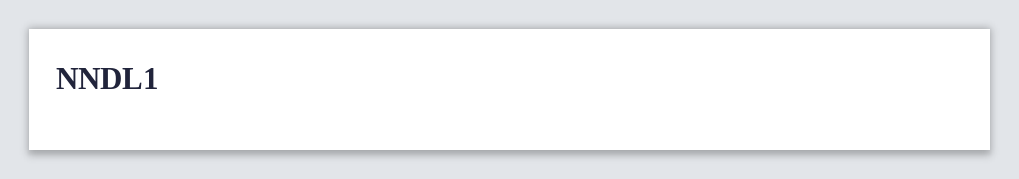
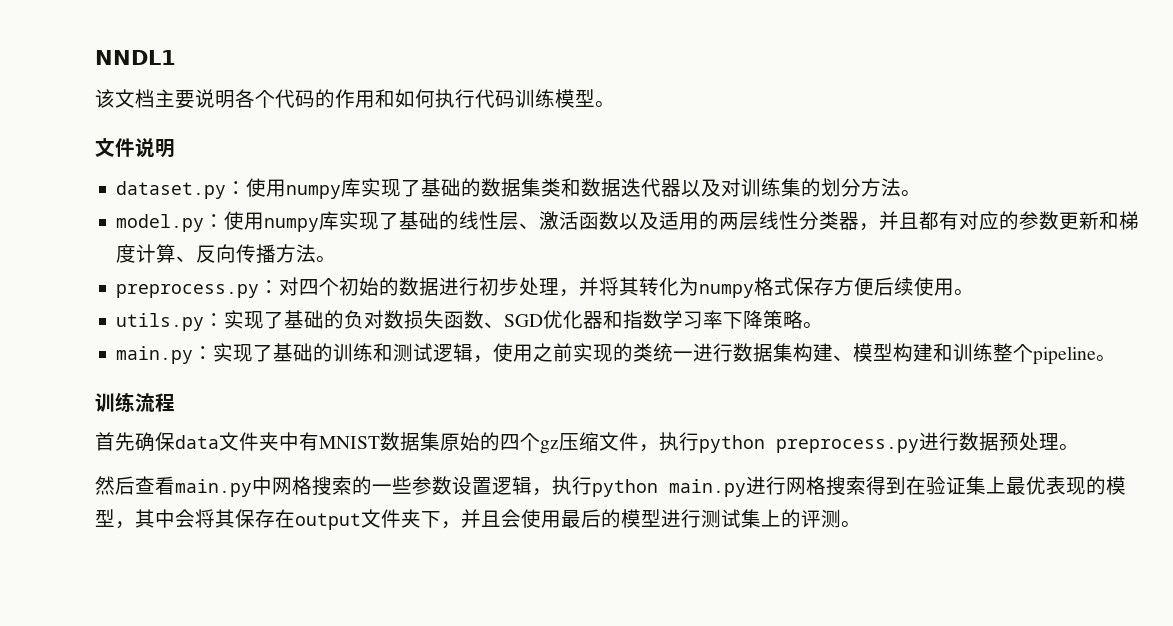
(159, 78) none -> [95,89,615,109] [95,138,175,158] [116,178,922,199] [116,211,1140,232] [116,244,337,264] [116,277,975,298] [116,310,824,331] [116,343,1117,365] [95,392,175,413] [95,432,1079,454] [95,476,1126,497] [95,509,861,530] // 该文档主要说明各个代码的作用和如何执行代码训练模型。 // 文件说明 // dataset.py：使用numpy库实现了基础的数据集类和数据迭代器以及对训练集的划分方法。 // model.py：使用numpy库实现了基础的线性层、激活函数以及适用的两层线性分类器，并且都有对应的参数更新和梯度计算、反向传播方法。 // preprocess.py：对四个初始的数据进行初步处理，并将其转化为numpy格式保存方便后续使用。 // utils.py：实现了基础的负对数损失函数、SGD优化器和指数学习率下降策略。 // main.py：实现了基础的训练和测试逻辑，使用之前实现的类统一进行数据集构建、模型构建和训练整个pipeline。 // 训练流程 // 首先确保data文件夹中有MNIST数据集原始的四个gz压缩文件，执行python preprocess.py进行数据预处理。 // 然后查看main.py中网格搜索的一些参数设置逻辑，执行python main.py进行网格搜索得到在验证集上最优表现的模型，其中会将其保存在output文件夹下，并且会使用最后的模型进行测试集上的评测。

